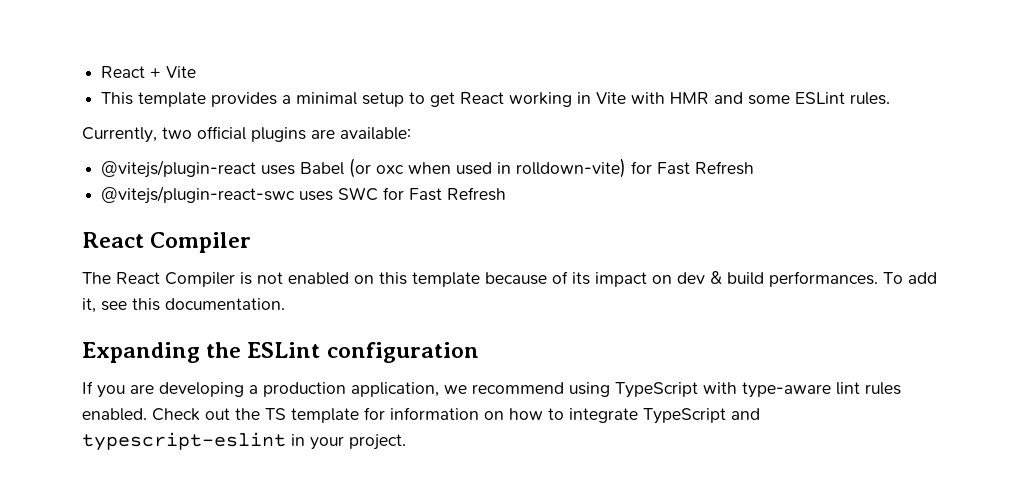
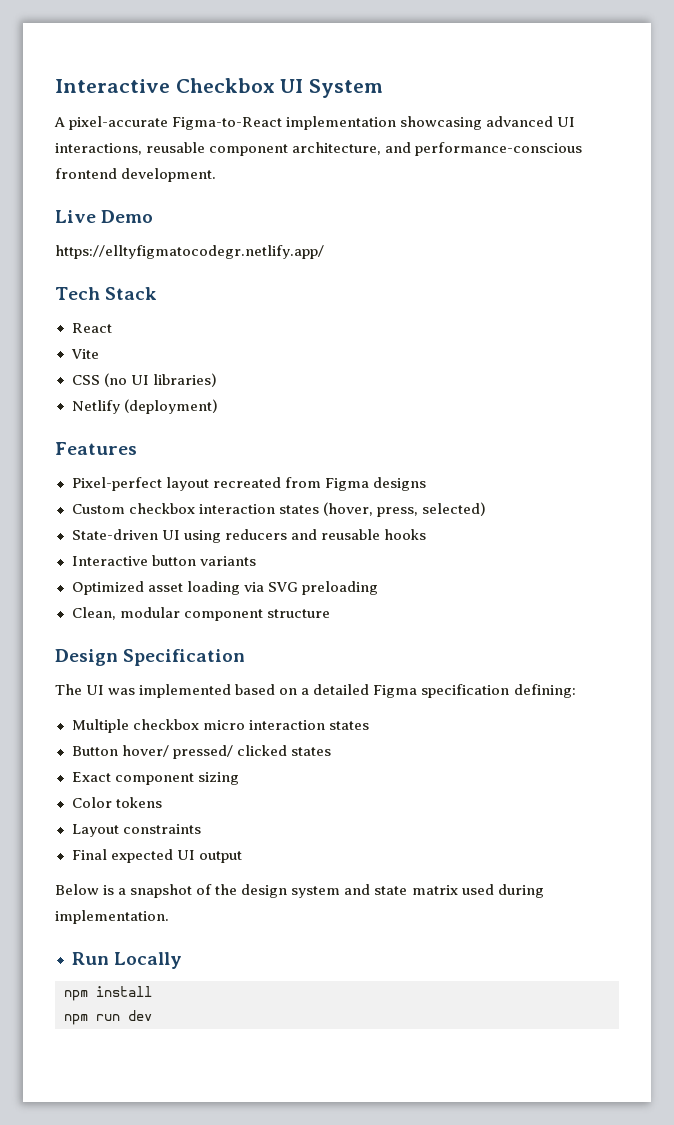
[101,66,162,78] React + -> [55,78,384,98] [54,116,576,130] [55,142,583,156] [55,168,217,182] [55,210,154,223] [55,245,324,259] [55,287,158,300] [71,323,112,333] Interactive Checkbox UI System // A pixel-accurate Figma-to-React implementation showcasing advanced UI interactions, reusable component architecture, and performance-conscious frontend development. // Live Demo // https://elltyfigmatocodegr.netlify.app/ // Tech Stack // React //
[101,92,891,107] [82,126,411,143] [101,158,755,178] [101,186,507,204] [82,232,252,253] [82,271,937,287] [82,298,285,313] [82,342,479,363] [82,381,901,398] [82,407,760,424] [82,432,406,451] This template provides a minimal setup to get React working in Vite with HMR and some ESLint rules. // Currently, two official plugins are available: // @vitejs/plugin-react uses Babel (or oxc when used in rolldown-vite) for Fast Refresh // @vitejs/plugin-react-swc uses SWC for Fast Refresh // React Compiler // The React Compiler is not enabled on this template because of its impact on dev & build performances. To add it, see this documentation. // Expanding the ESLint configuration // If you are developing a production application, we recommend using TypeScript with type-aware lint rules enabled. Check out the TS template for information on how to integrate TypeScript and typescript-eslint in your project. -> [71,373,217,387] [71,399,218,414] [55,442,137,455] [71,477,426,491] [71,502,486,517] [71,529,426,543] [71,555,256,566] [71,581,378,595] [71,607,330,621] [55,649,246,666] [55,684,576,698] [71,719,369,733] [71,745,331,759] [71,772,239,785] [71,797,162,808] [71,824,201,837] [71,849,242,863] [55,884,544,898] [55,910,169,924] [71,952,182,969] [64,986,152,1001] [64,1010,152,1025] CSS (no UI libraries) // Netlify (deployment) // Features // Pixel-perfect layout recreated from Figma designs // Custom checkbox interaction states (hover, press, selected) // State-driven UI using reducers and reusable hooks // Interactive button variants // Optimized asset loading via SVG preloading // Clean, modular component structure // Design Specification // The UI was implemented based on a detailed Figma specification defining: // Multiple checkbox micro interaction states // Button hover/ pressed/ clicked states // Exact component sizing // Color tokens // Layout constraints // Final expected UI output // Below is a snapshot of the design system and state matrix used during implementation. // Run Locally // npm install // npm run dev

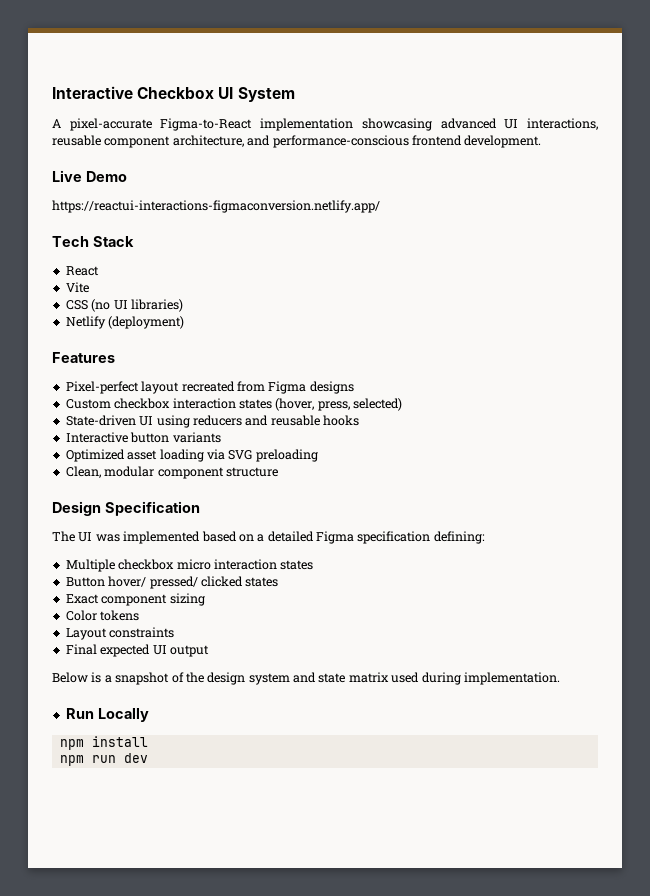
[55,245,324,259] https://elltyfigmatocodegr.netlify.app/ -> [52,200,380,213] https://reactui-interactions-figmaconversion.netlify.app/

